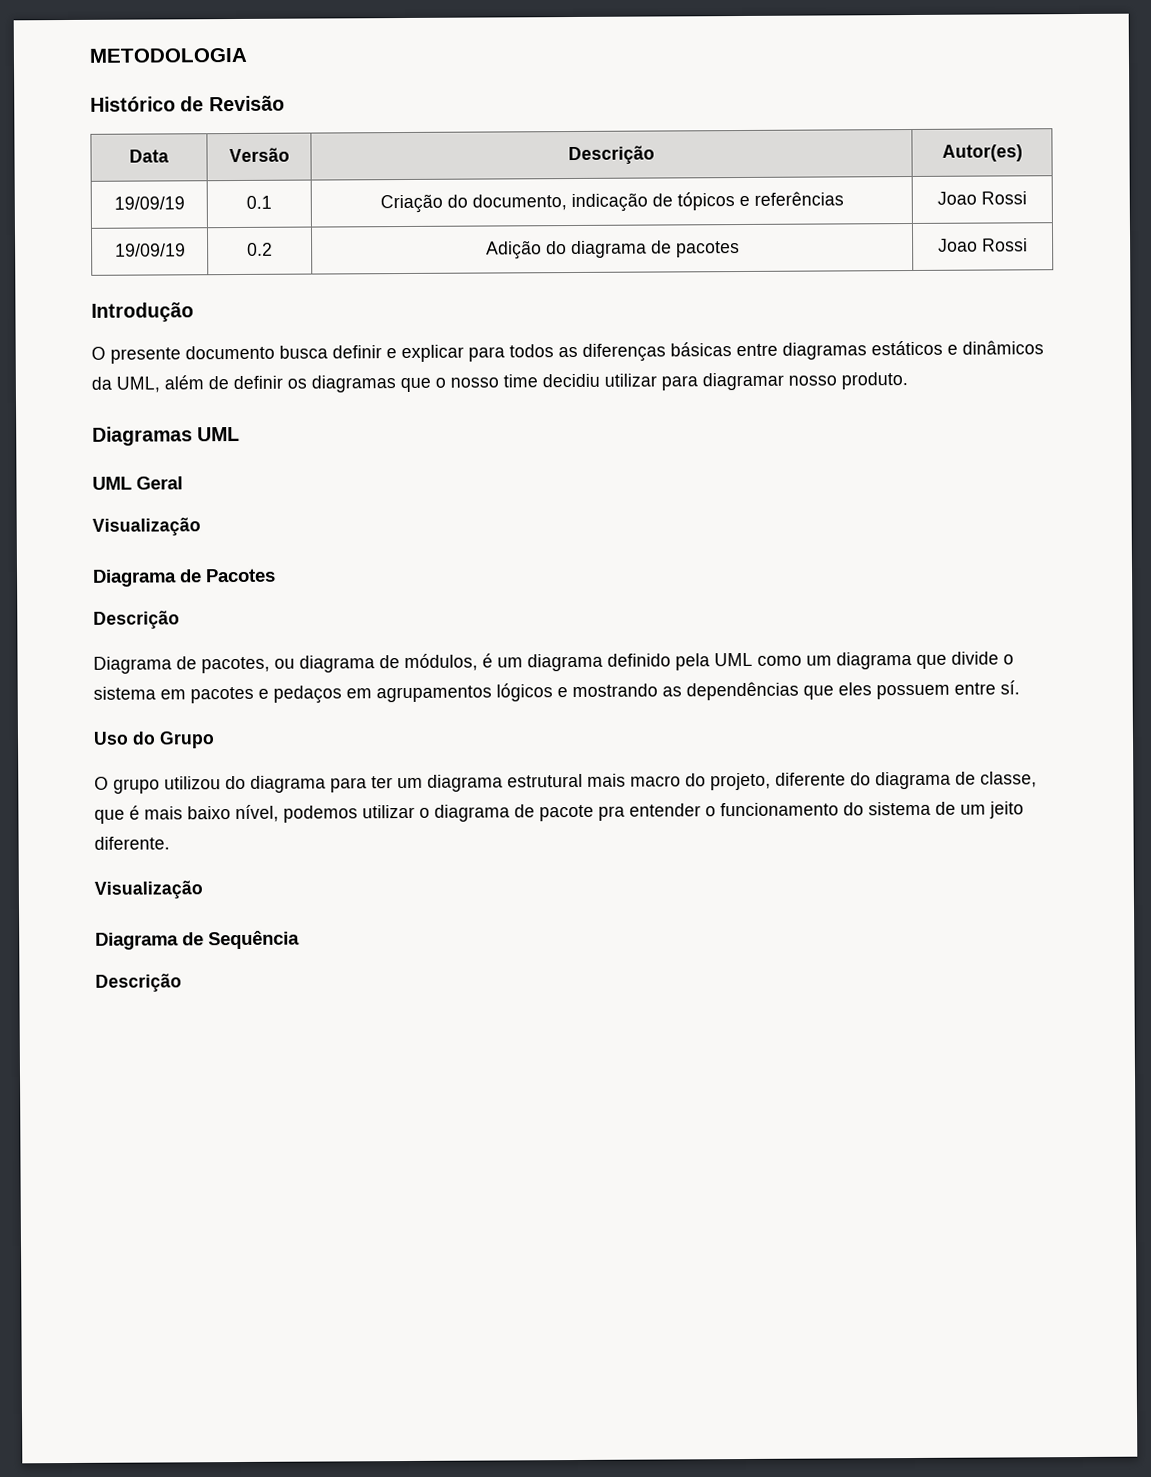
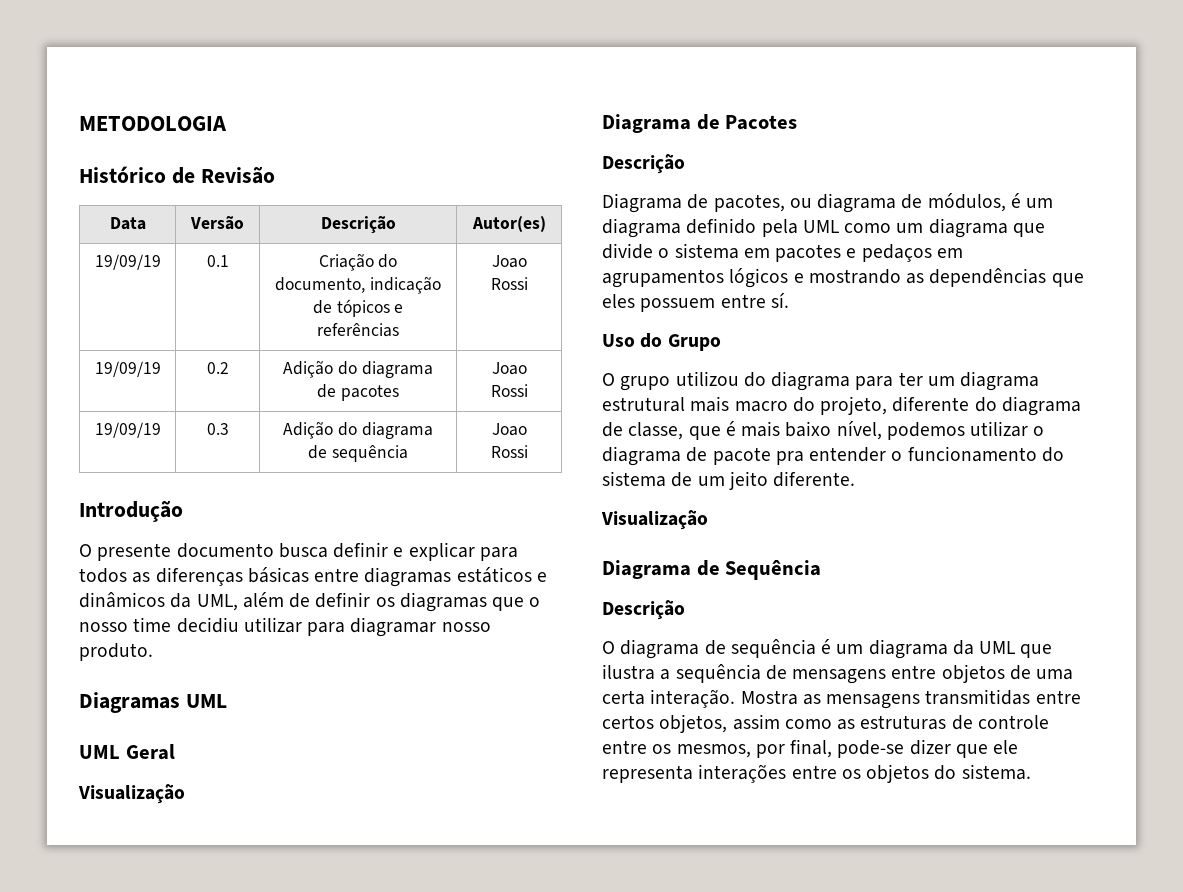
(1028, 245) none -> [94,422,161,438] [206,423,229,435] [283,421,433,439] [308,445,408,462] [491,423,527,436] [490,445,528,458] // 19/09/19 | 0.3 | Adição do diagrama de sequência | Joao Rossi
(182, 983) none -> [602,639,1053,659] [602,664,1074,684] [602,689,1081,709] [602,714,1049,733] [602,739,1019,758] [602,764,1031,783] // O diagrama de sequência é um diagrama da UML que ilustra a sequência de mensagens entre objetos de uma certa interação. Mostra as mensagens transmitidas entre certos objetos, assim como as estruturas de controle entre os mesmos, por final, pode-se dizer que ele representa interações entre os objetos do sistema.

